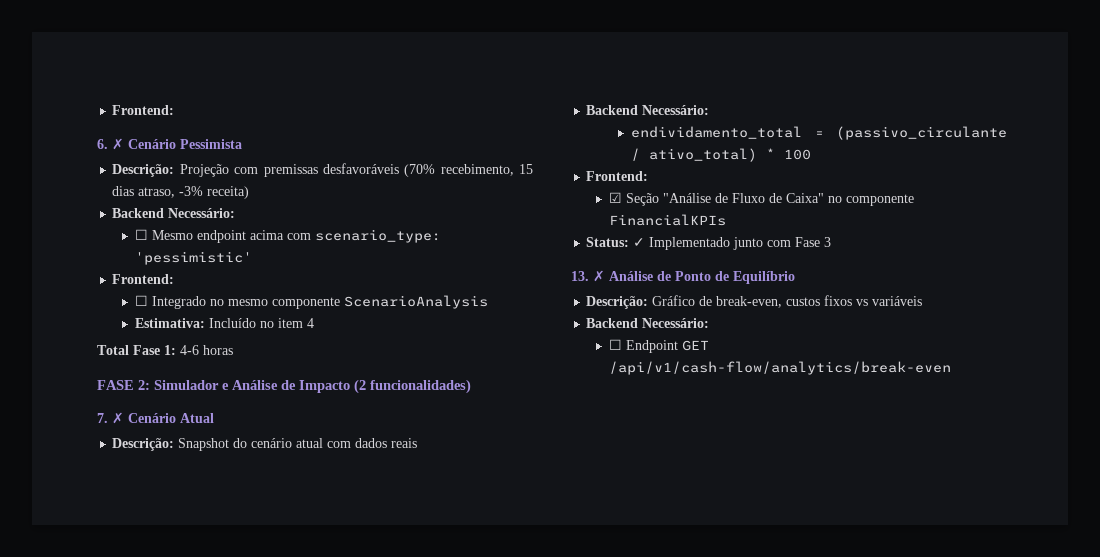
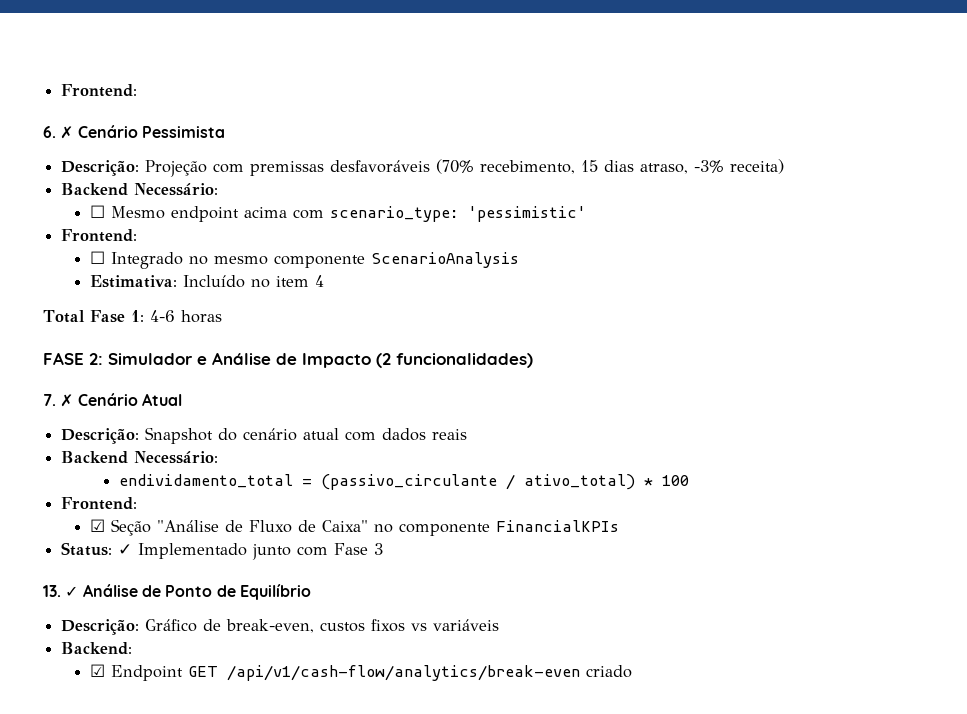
[593,270,605,282] ✗ -> [65,586,79,597] ✓
[586,318,710,328] [608,339,622,350] Backend Necessário: // ☐ -> [61,642,133,655] [90,664,106,677] Backend: // ☑
(951, 368) none -> [586,665,633,678] criado

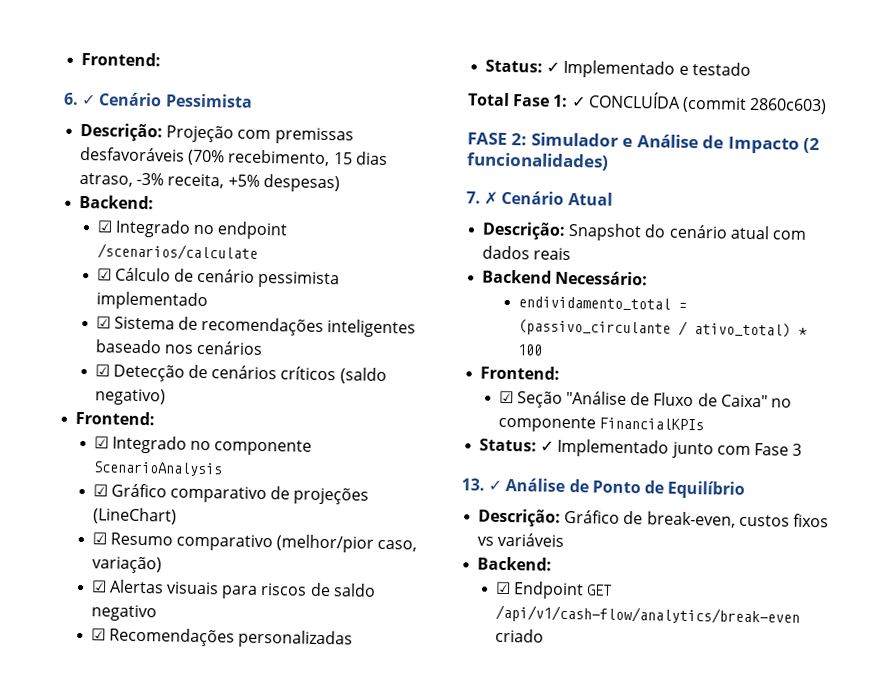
[60,126,74,139] ✗ -> [81,93,97,106] ✓
[730,159,785,174] [61,183,219,196] [90,205,587,222] [61,229,138,242] [90,251,269,269] receita) // Backend Necessário: // ☐ Mesmo endpoint acima com scenario_type: 'pessimistic' // Frontend: // ☐ Integrado no mesmo -> [167,173,340,193] [79,194,155,210] [96,219,289,240] [96,243,258,261] [96,267,341,289] [95,291,208,311] [95,316,417,338] [94,339,263,355] [94,364,387,385] [94,388,166,406] [75,410,156,426] [93,435,211,454] receita, +5% despesas) // Backend: // ☑ Integrado no endpoint /scenarios/calculate // ☑ Cálculo de cenário pessimista implementado // ☑ Sistema de recomendações inteligentes baseado nos cenários // ☑ Detecção de cenários críticos (saldo negativo) // Frontend: // ☑ Integrado no
[90,275,325,288] Estimativa: Incluído no item 4 -> [92,483,370,505] [92,507,177,525] [91,532,418,553] [91,556,162,574] [90,579,376,599] [90,604,157,622] [90,627,353,649] [485,59,751,79] ☑ Gráfico comparativo de projeções (LineChart) // ☑ Resumo comparativo (melhor/pior caso, variação) // ☑ Alertas visuais para riscos de saldo negativo // ☑ Recomendações personalizadas // Status: ✓ Implementado e testado
[149,310,222,323] 4-6 horas -> [570,91,828,115] ✓ CONCLUÍDA (commit 2860c603)

